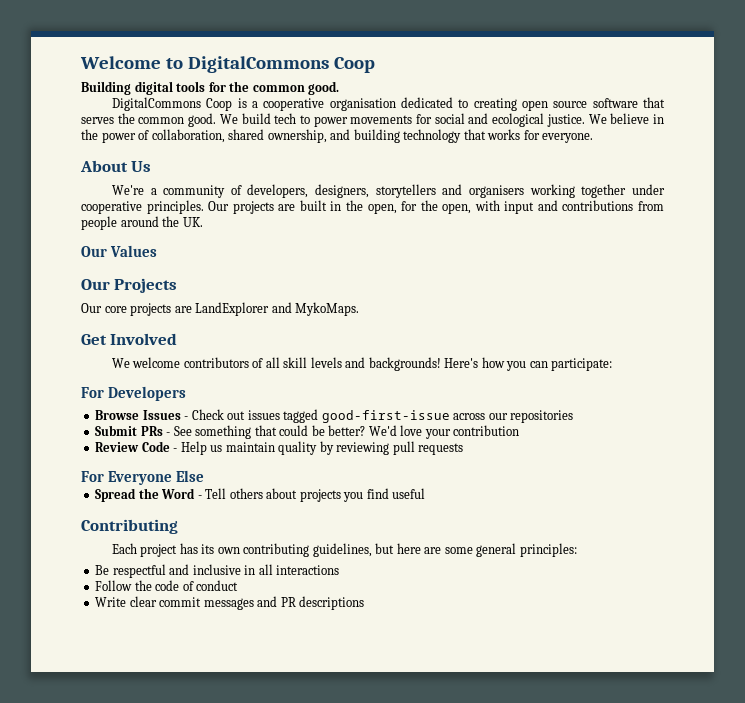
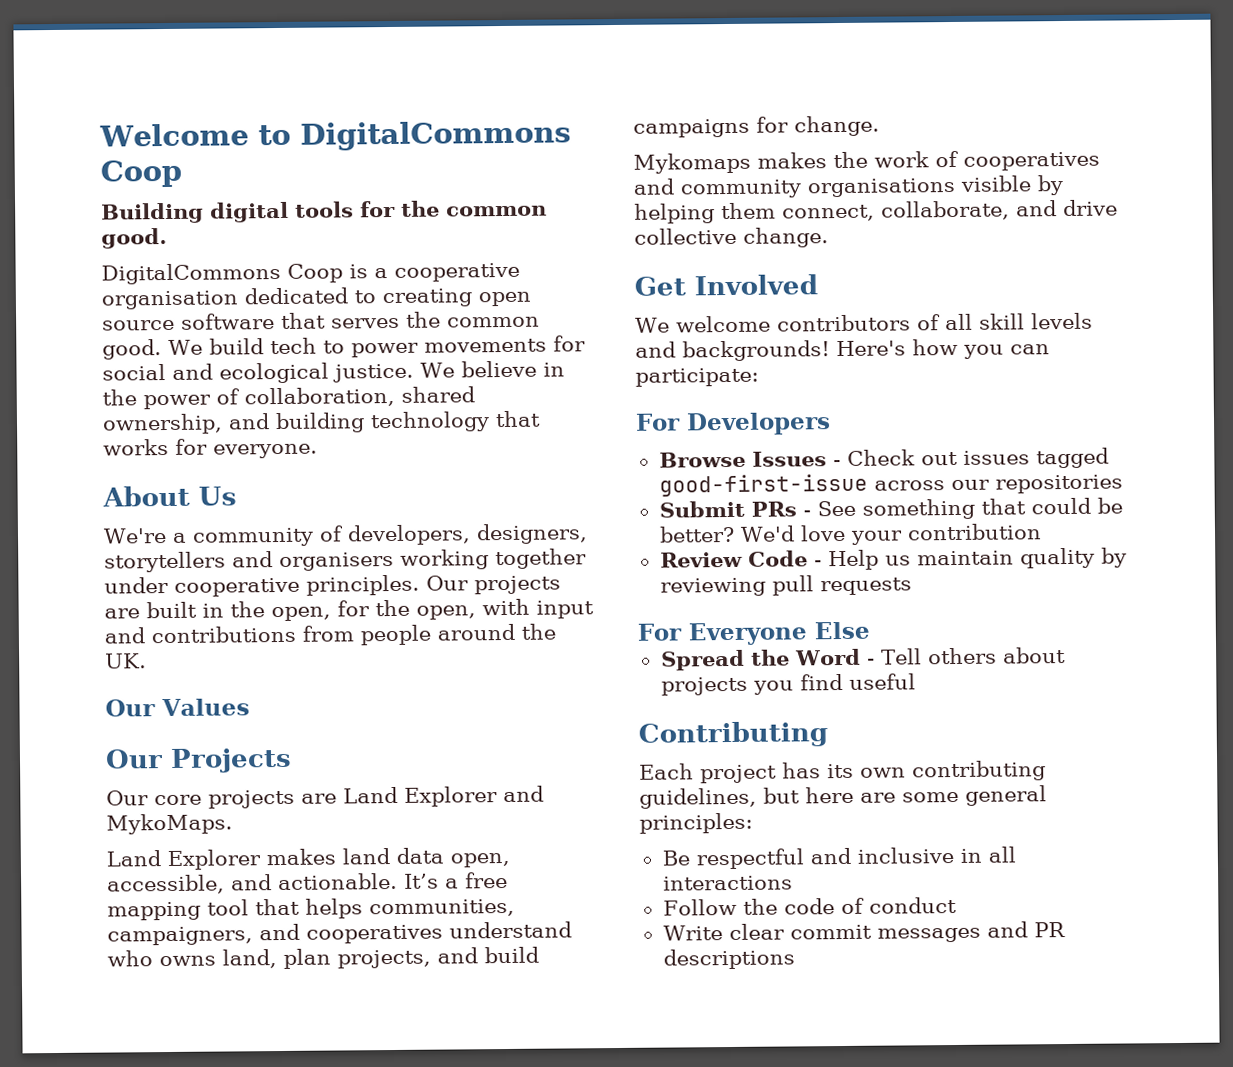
[195,302,270,316] LandExplorer -> [343,786,498,807] Land Explorer
(360, 309) none -> [106,847,510,871] [107,871,508,895] [107,898,515,921] [107,921,572,946] [107,946,539,969] [633,115,880,138] [633,150,1100,174] [633,175,1064,199] [634,199,1118,224] [634,227,829,248] // Land Explorer makes land data open, accessible, and actionable. It’s a free mapping tool that helps communities, campaigners, and cooperatives understand who owns land, plan projects, and build campaigns for change. // Mykomaps makes the work of cooperatives and community organisations visible by helping them connect, collaborate, and drive collective change.

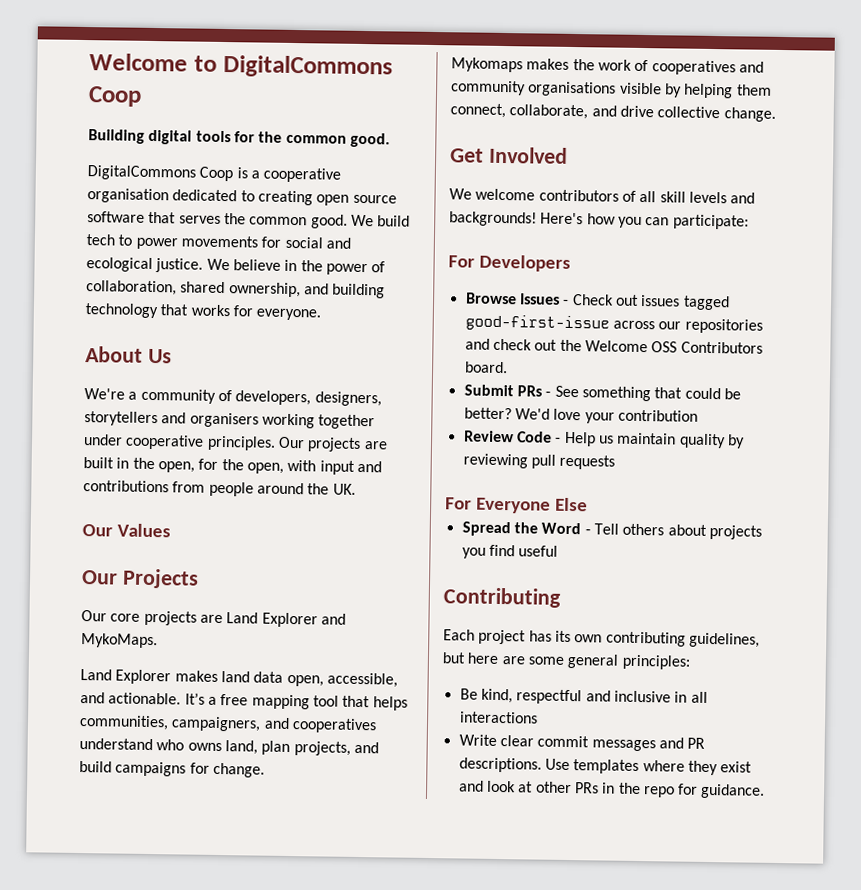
(1123, 484) none -> [464,338,763,354] [464,361,508,374] and check out the Welcome OSS Contributors board.
(690, 858) none -> [480,688,513,704] kind,
[662,896,957,916] // Follow the code of conduct -> (538, 717) none
[662,948,795,970] descriptions -> [458,757,753,776] [458,780,766,799] descriptions. Use templates where they exist and look at other PRs in the repo for guidance.

